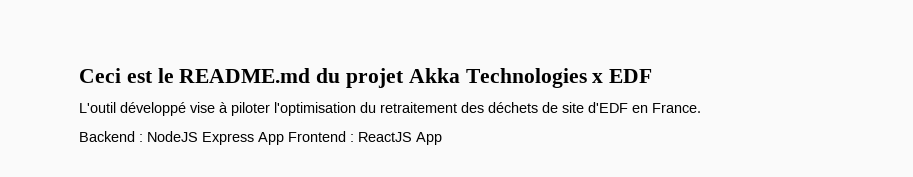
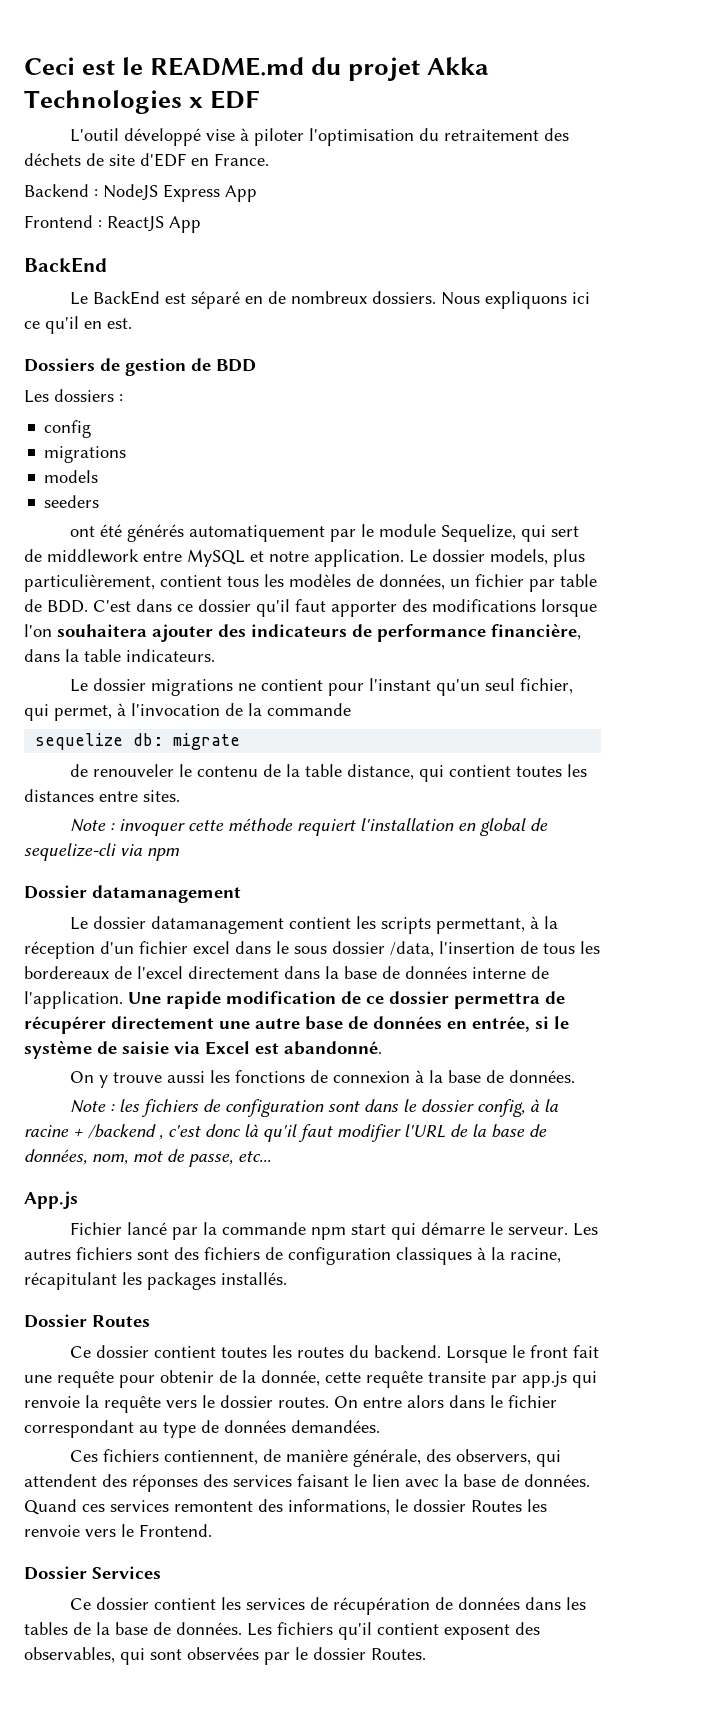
(284, 138) none -> (257, 193) //
(442, 138) none -> [24,257,107,273] [70,291,591,309] [24,316,132,334] [24,358,256,376] [24,389,123,403] [44,420,92,438] [44,446,127,463] [44,470,99,483] [44,495,100,508] [70,524,580,542] [24,549,585,567] [24,574,597,592] [24,599,597,617] [24,623,581,642] [24,649,215,662] [70,678,574,696] [24,703,351,721] [35,733,241,750] [70,764,588,782] [24,789,180,802] [70,818,549,836] [24,843,180,861] [24,885,241,903] [70,916,559,934] [24,941,600,959] [24,966,549,979] [24,991,565,1009] [24,1016,569,1034] [24,1040,382,1059] [70,1070,576,1088] [70,1099,559,1117] [24,1124,547,1142] [24,1149,271,1167] [24,1191,78,1209] [70,1222,599,1240] [24,1247,561,1265] [24,1272,287,1290] [24,1314,150,1328] [70,1345,600,1363] [24,1370,597,1388] [24,1395,557,1413] [24,1420,380,1438] [70,1449,562,1467] [24,1474,590,1492] [24,1499,547,1515] [24,1524,212,1537] [24,1566,161,1580] [70,1597,587,1615] [24,1622,540,1640] [24,1647,426,1665] // BackEnd // Le BackEnd est séparé en de nombreux dossiers. Nous expliquons ici ce qu'il en est. // Dossiers de gestion de BDD // Les dossiers : // config // migrations // models // seeders // ont été générés automatiquement par le module Sequelize, qui sert de middlework entre MySQL et notre application. Le dossier models, plus particulièrement, contient tous les modèles de données, un fichier par table de BDD. C'est dans ce dossier qu'il faut apporter des modifications lorsque l'on souhaitera ajouter des indicateurs de performance financière, dans la table indicateurs. // Le dossier migrations ne contient pour l'instant qu'un seul fichier, qui permet, à l'invocation de la commande // sequelize db: migrate // de renouveler le contenu de la table distance, qui contient toutes les distances entre sites. // Note : invoquer cette méthode requiert l'installation en global de sequelize-cli via npm // Dossier datamanagement // Le dossier datamanagement contient les scripts permettant, à la réception d'un fichier excel dans le sous dossier /data, l'insertion de tous les bordereaux de l'excel directement dans la base de données interne de l'application. Une rapide modification de ce dossier permettra de récupérer directement une autre base de données en entrée, si le système de saisie via Excel est abandonné. // On y trouve aussi les fonctions de connexion à la base de données. // Note : les fichiers de configuration sont dans le dossier config, à la racine + /backend , c'est donc là qu'il faut modifier l'URL de la base de données, nom, mot de passe, etc... // App.js // Fichier lancé par la commande npm start qui démarre le serveur. Les autres fichiers sont des fichiers de configuration classiques à la racine, récapitulant les packages installés. // Dossier Routes // Ce dossier contient toutes les routes du backend. Lorsque le front fait une requête pour obtenir de la donnée, cette requête transite par app.js qui renvoie la requête vers le dossier routes. On entre alors dans le fichier correspondant au type de données demandées. // Ces fichiers contiennent, de manière générale, des observers, qui attendent des réponses des services faisant le lien avec la base de données. Quand ces services remontent des informations, le dossier Routes les renvoie vers le Frontend. // Dossier Services // Ce dossier contient les services de récupération de données dans les tables de la base de données. Les fichiers qu'il contient exposent des observables, qui sont observées par le dossier Routes.

